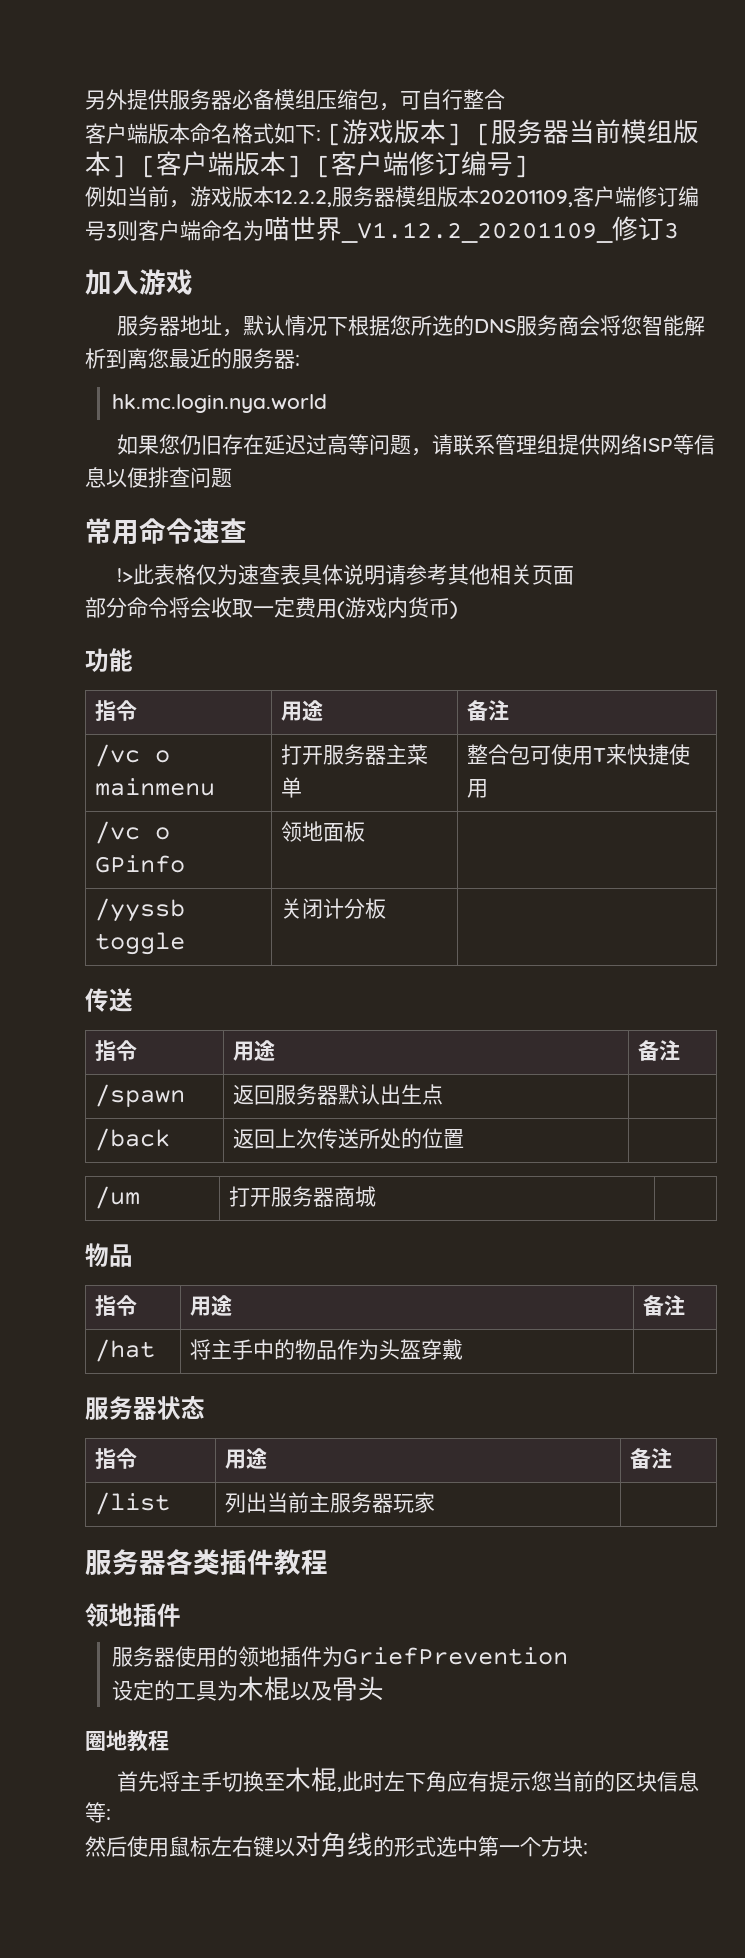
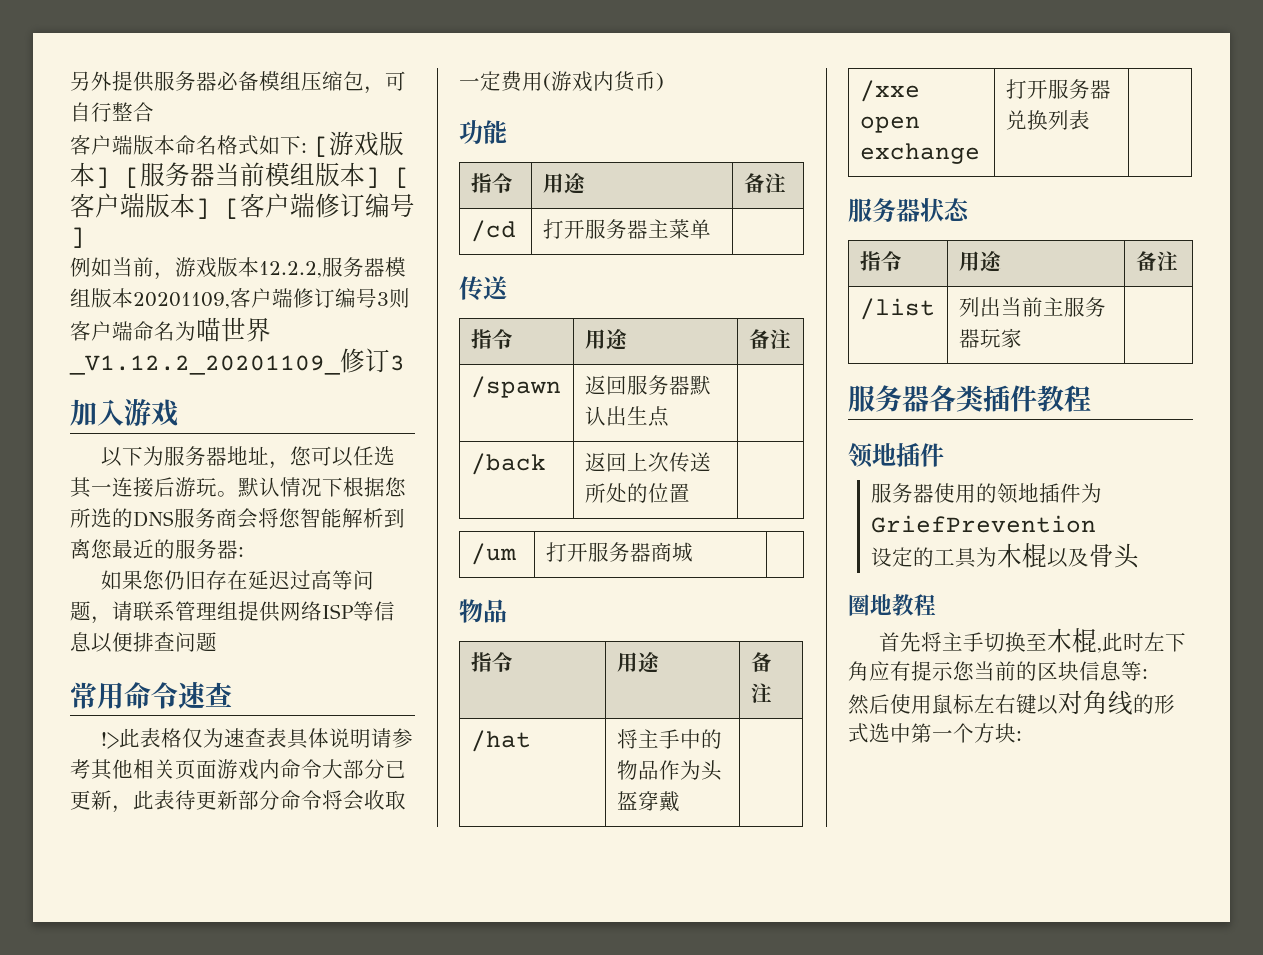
(193, 282) none -> [100,446,164,467] 以下为
(244, 333) none -> [289,446,395,467] [70,477,238,498] 您可以任选其一连接后游玩。
[111,394,327,413] // hk.mc.login.nya.world -> (244, 552) none
(575, 575) // -> [217,759,406,780] [70,790,238,813] 游戏内命令大部分已更新，此表待更新
[94,744,170,767] [94,778,215,796] /vc o mainmenu -> [470,220,516,242] /cd
[466,744,690,765] [466,779,488,798] [94,821,170,844] [94,855,185,873] [280,821,365,842] [94,898,185,922] [94,932,185,955] [280,898,386,919] | 整合包可使用T来快捷使用 // /vc o GPinfo | 领地面板 | // /yyssb toggle | 关闭计分板 -> (711, 229) none
(463, 1349) none -> [859,80,920,102] [859,116,920,133] [859,143,980,164] [1005,79,1111,99] [1005,110,1090,130] // /xxe open exchange | 打开服务器兑换列表 |

